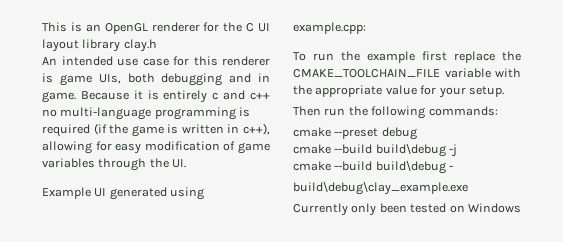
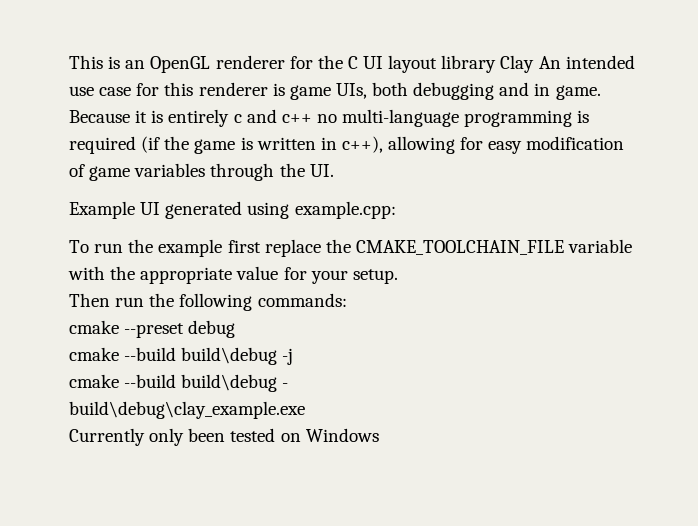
[123,39,157,52] clay.h // -> [500,55,535,73] Clay

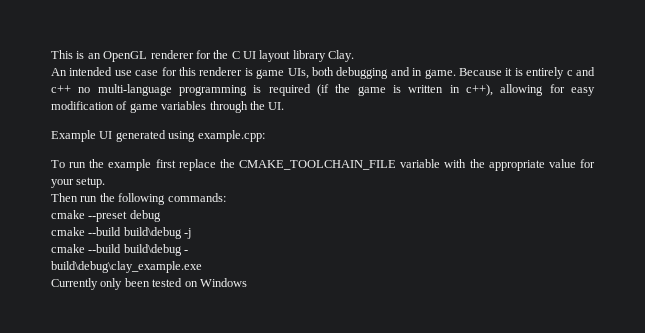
[500,55,535,73] Clay -> [328,50,355,62] Clay. //

